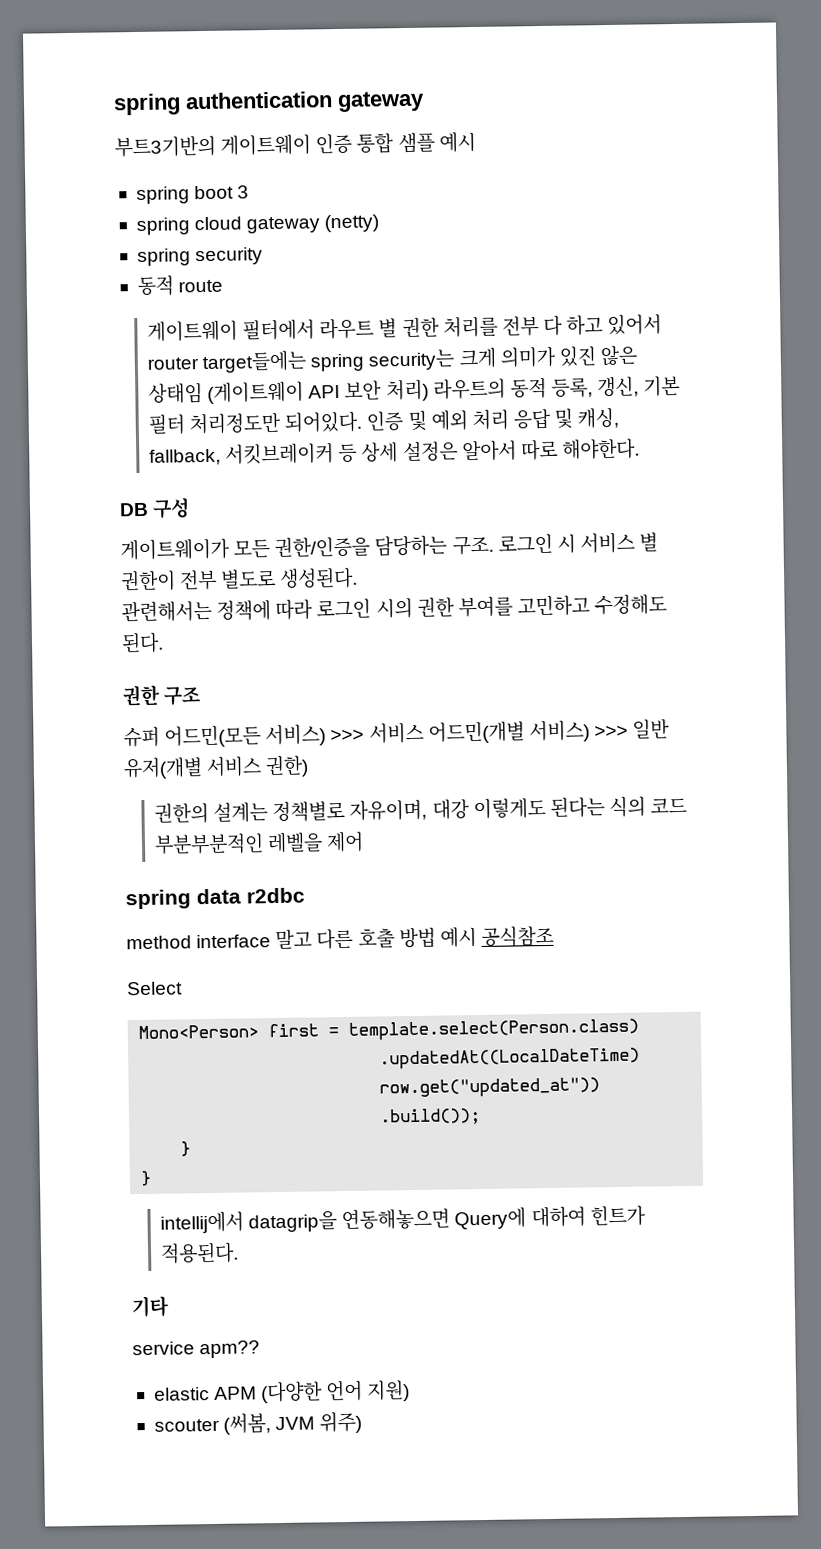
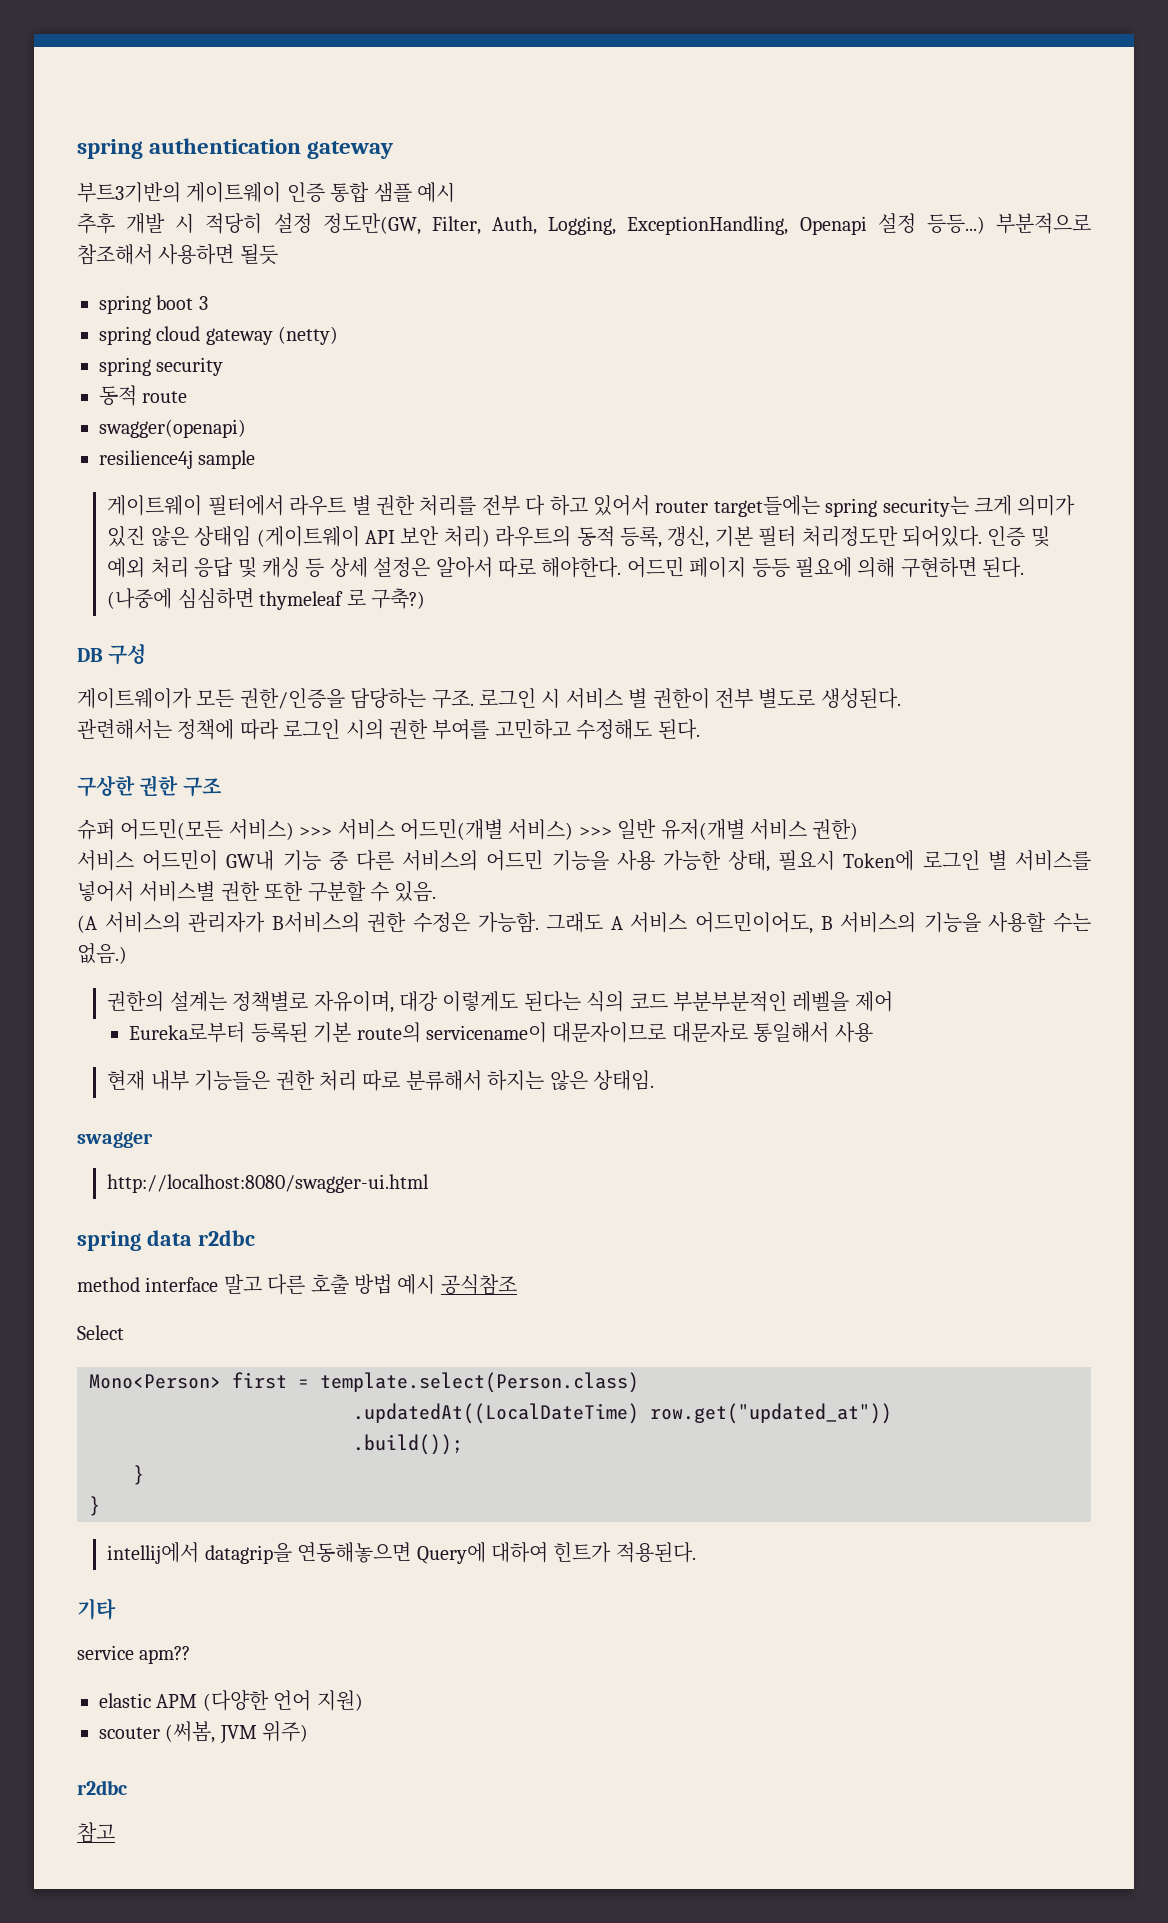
(476, 142) none -> [77,213,1091,235] [77,244,278,265] // 추후 개발 시 적당히 설정 정도만(GW, Filter, Auth, Logging, ExceptionHandling, Openapi 설정 등등...) 부분적으로 참조해서 사용하면 될듯
(224, 286) none -> [99,419,246,438] [99,450,256,469] // swagger(openapi) // resilience4j sample
[577,407,620,429] [149,442,335,466] 캐싱, fallback, 서킷브레이커 -> [261,557,300,578] 캐싱
(640, 449) none -> [626,557,1025,578] [107,588,425,610] 어드민 페이지 등등 필요에 의해 구현하면 된다. (나중에 심심하면 thymeleaf 로 구축?)
(164, 643) none -> [77,775,135,797] 구상한
(310, 766) none -> [77,850,1091,872] [77,881,437,902] [77,912,1092,934] [77,943,127,964] // 서비스 어드민이 GW내 기능 중 다른 서비스의 어드민 기능을 사용 가능한 상태, 필요시 Token에 로그인 별 서비스를 넣어서 서비스별 권한 또한 구분할 수 있음. // (A 서비스의 관리자가 B서비스의 권한 수정은 가능함. 그래도 A 서비스 어드민이어도, B 서비스의 기능을 사용할 수는 없음.)
(365, 842) none -> [129,1022,873,1043] [107,1070,654,1091] [77,1132,153,1148] [107,1174,430,1193] // Eureka로부터 등록된 기본 route의 servicename이 대문자이므로 대문자로 통일해서 사용 // 현재 내부 기능들은 권한 처리 따로 분류해서 하지는 않은 상태임. // swagger // http://localhost:8080/swagger-ui.html
(363, 1422) none -> [77,1780,127,1795] [77,1822,115,1843] // r2dbc // 참고

